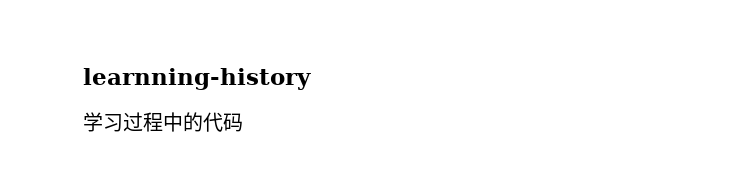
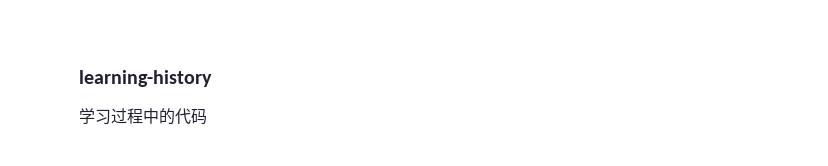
[83,68,311,90] learnning-history -> [79,70,212,87] learning-history

